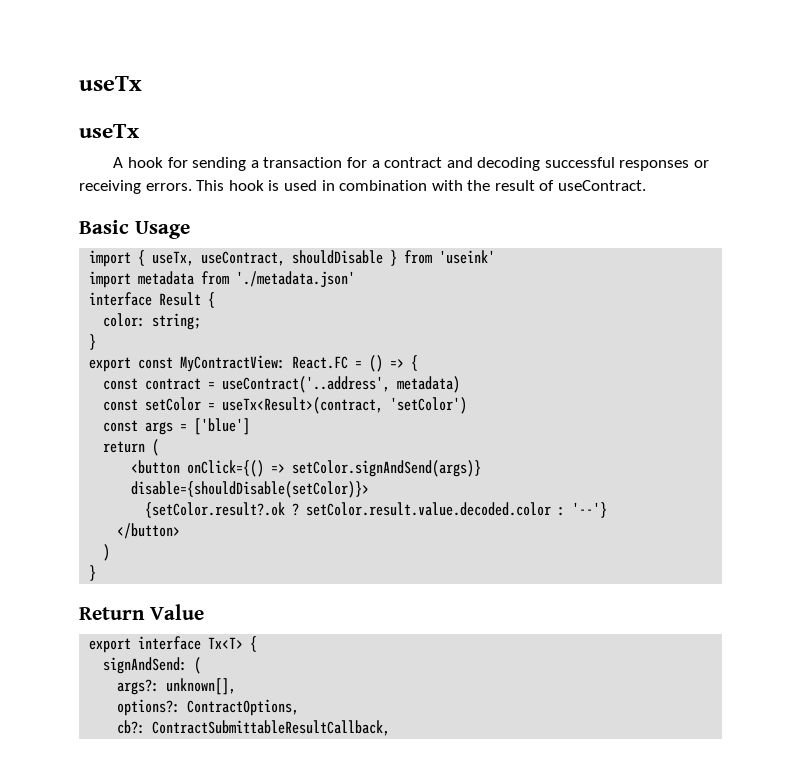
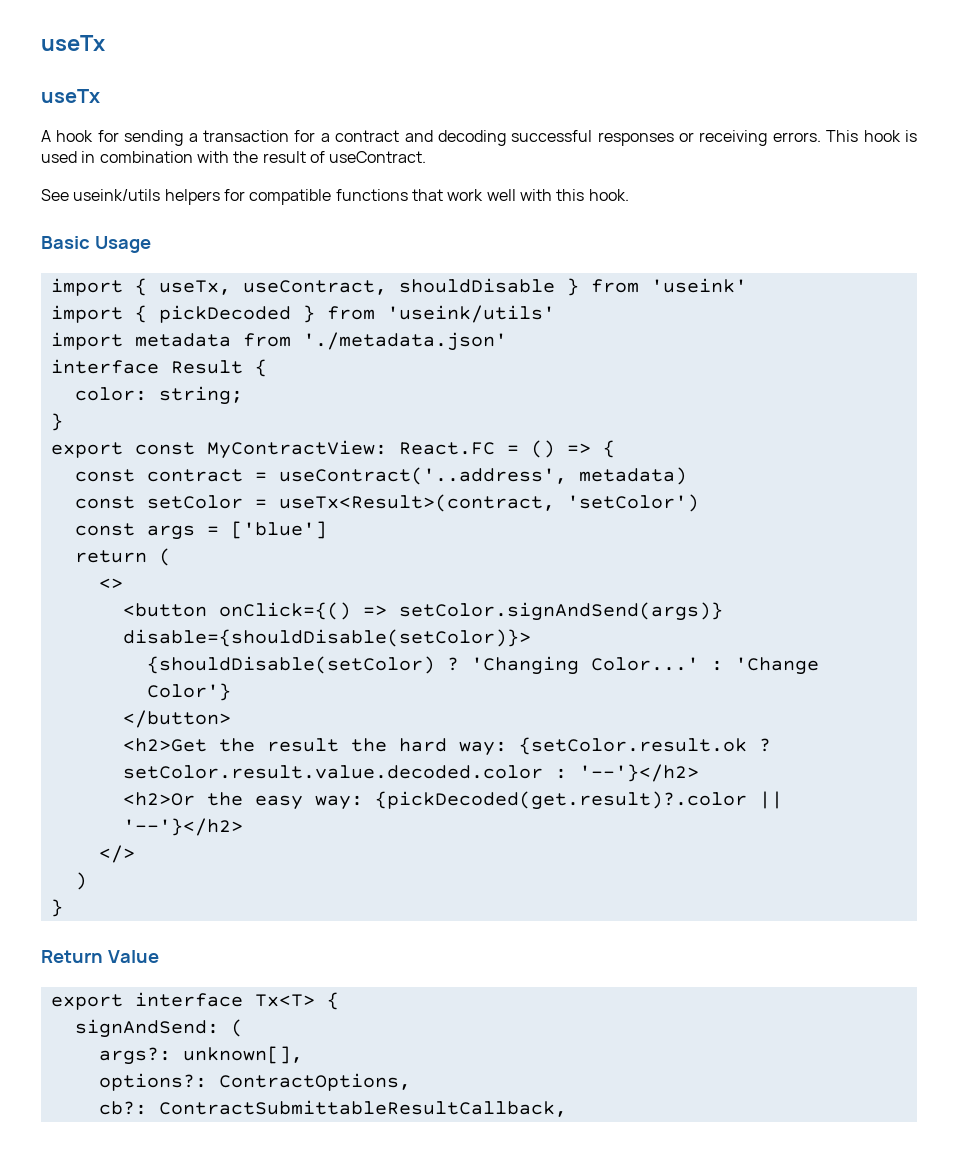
(647, 185) none -> [41,189,629,205] // See useink/utils helpers for compatible functions that work well with this hook.
(496, 257) none -> [50,305,555,323] // import { pickDecoded } from 'useink/utils'
(160, 447) none -> [98,578,123,589] // <>
[145,502,608,518] [117,523,181,539] {setColor.result?.ok ? setColor.result.value.decoded.color : '--'} // </button> -> [146,656,819,675] [146,683,231,701] [122,710,231,728] [122,737,771,756] [122,764,699,782] [122,791,783,810] [122,818,243,836] [98,845,135,863] {shouldDisable(setColor) ? 'Changing Color...' : 'Change Color'} // </button> // <h2>Get the result the hard way: {setColor.result.ok ? setColor.result.value.decoded.color : '--'}</h2> // <h2>Or the easy way: {pickDecoded(get.result)?.color || '--'}</h2> // </>

